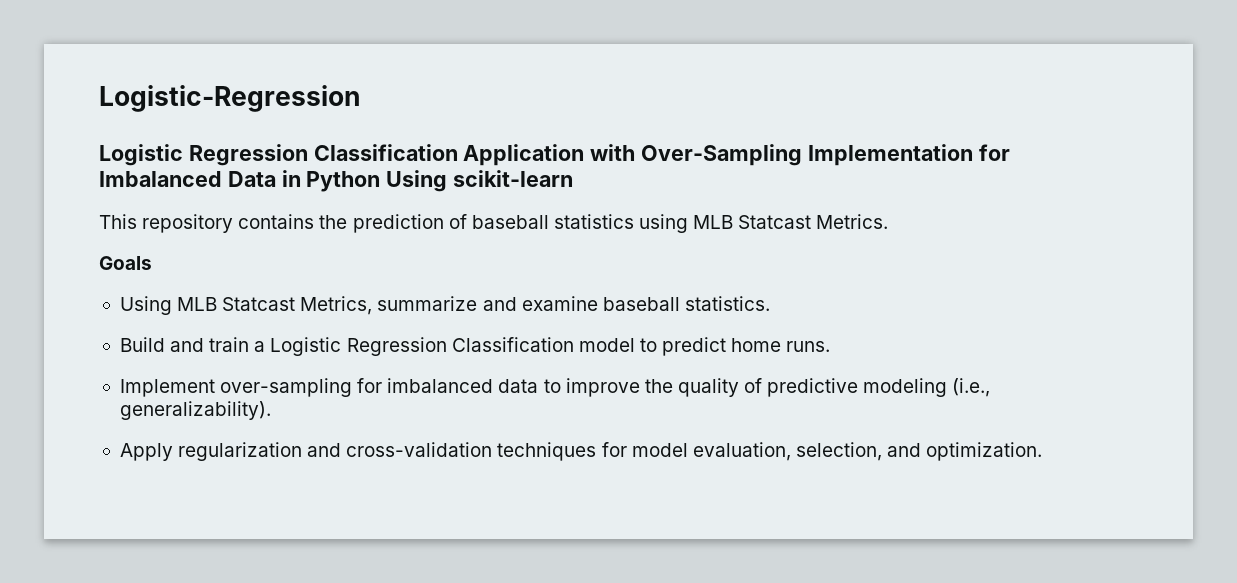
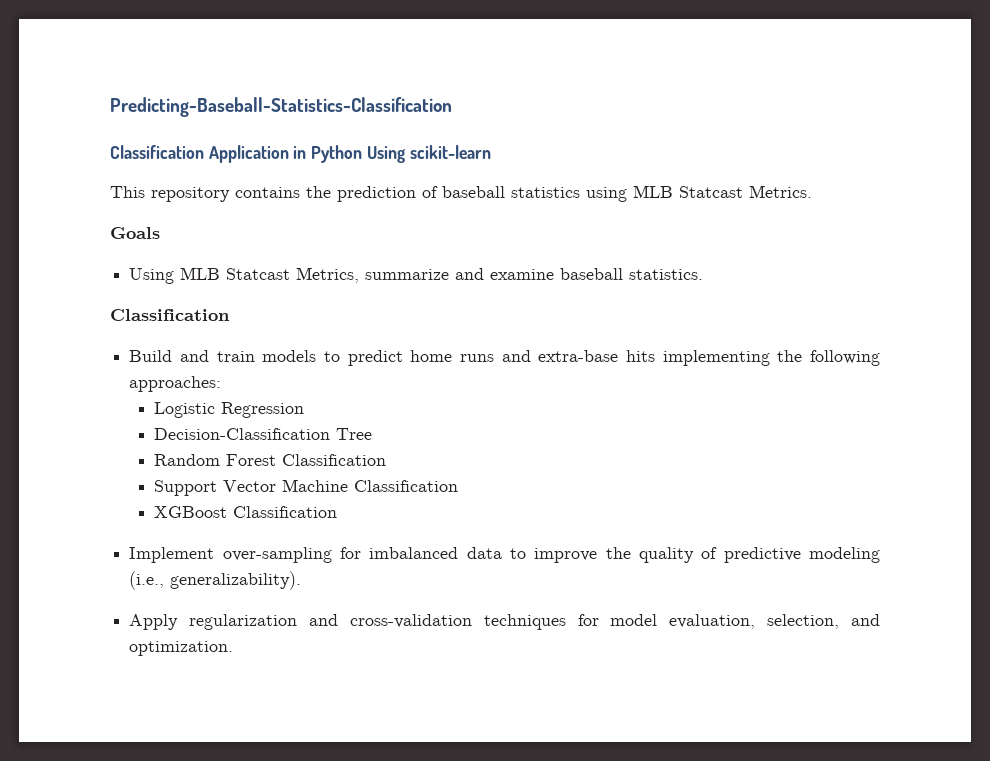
[99,85,361,112] [99,144,1010,166] [99,171,276,187] Logistic-Regression // Logistic Regression Classification Application with Over-Sampling Implementation for Imbalanced Data -> [110,97,452,117] [110,145,289,163] Predicting-Baseball-Statistics-Classification // Classification Application
(770, 303) none -> [110,309,230,321] // Classification
[254,337,831,356] a Logistic Regression Classification model to predict home runs. -> [262,350,880,366] [129,376,222,392] [154,402,305,418] [154,428,373,440] [154,454,387,466] [154,479,459,496] [154,506,338,518] models to predict home runs and extra-base hits implementing the following approaches: // Logistic Regression // Decision-Classification Tree // Random Forest Classification // Support Vector Machine Classification // XGBoost Classification

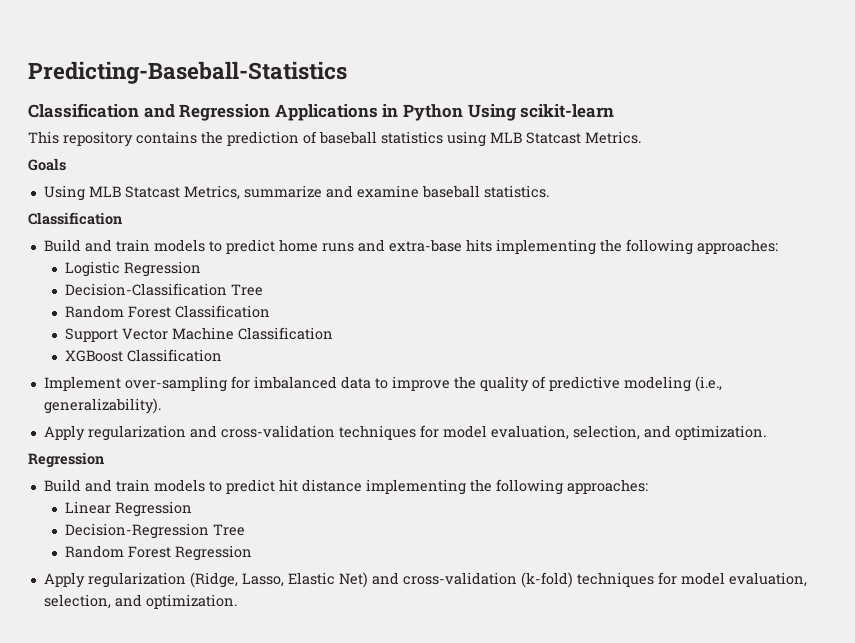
[110,97,452,117] [110,145,289,163] Predicting-Baseball-Statistics-Classification // Classification Application -> [28,61,347,84] [28,103,378,121] Predicting-Baseball-Statistics // Classification and Regression Applications
(234, 648) none -> [28,452,104,468] [43,479,648,495] [64,501,192,517] [64,523,245,539] [64,545,252,561] [43,572,807,588] [43,594,237,609] // Regression // Build and train models to predict hit distance implementing the following approaches: // Linear Regression // Decision-Regression Tree // Random Forest Regression // Apply regularization (Ridge, Lasso, Elastic Net) and cross-validation (k-fold) techniques for model evaluation, selection, and optimization.

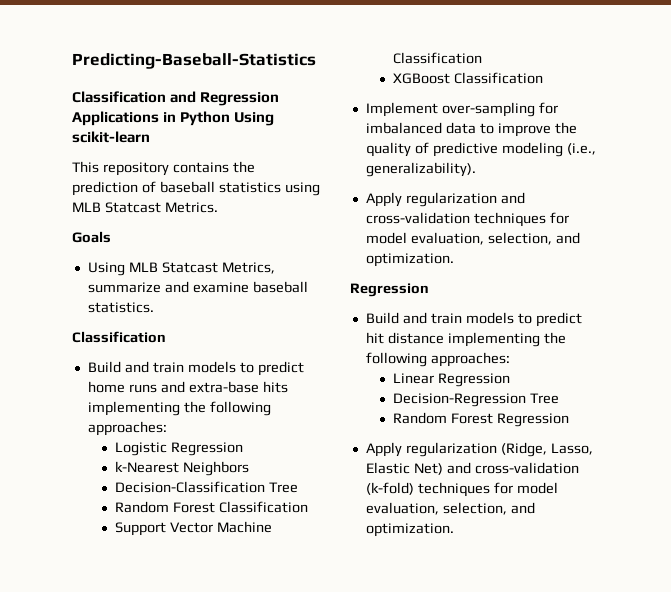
(201, 269) none -> [115,461,249,476] // k-Nearest Neighbors

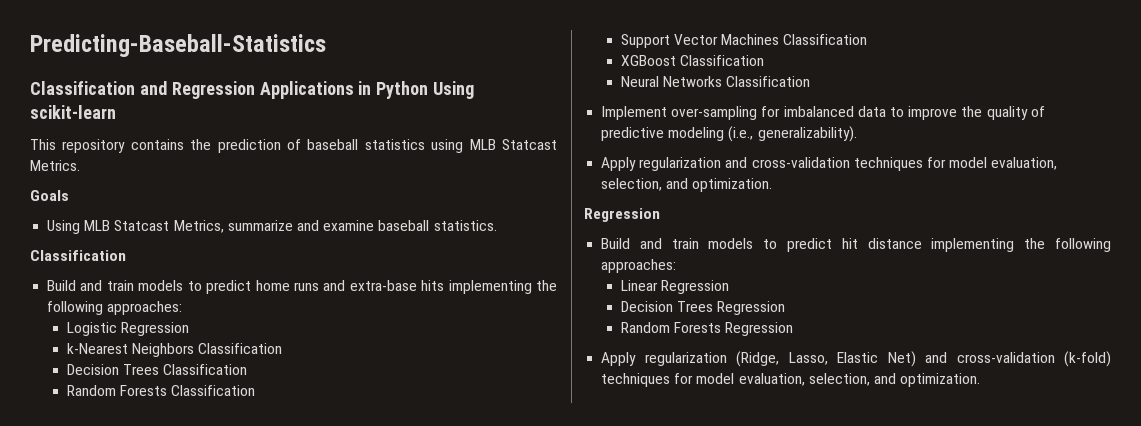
[115,481,298,493] [115,501,215,513] // Decision-Classification Tree // Random Forest -> [197,343,282,354] [66,364,247,375] [66,385,167,396] Classification // Decision Trees Classification // Random Forests
[216,521,272,533] Machine -> [720,34,779,45] Machines
(543, 78) none -> [620,76,810,87] // Neural Networks Classification
[393,393,559,407] [393,412,493,424] Decision-Regression Tree // Random Forest -> [620,301,785,315] [620,322,721,333] Decision Trees Regression // Random Forests

